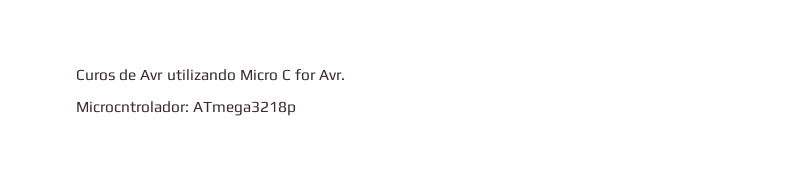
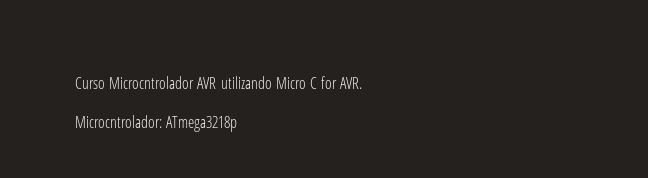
[76,69,164,81] Curos de Avr -> [75,76,217,89] Curso Microcntrolador AVR
[319,69,346,80] Avr. -> [340,77,363,89] AVR.

